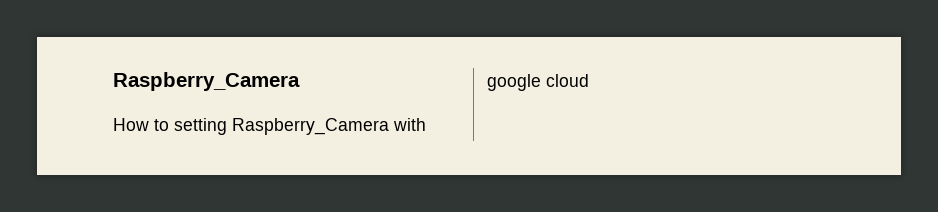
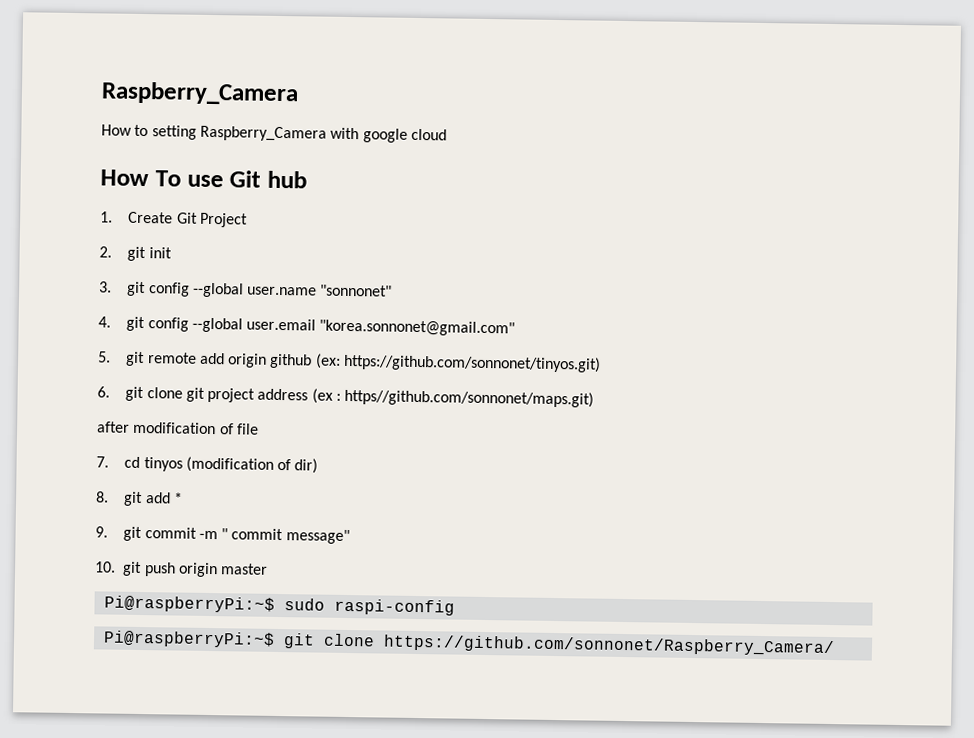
(589, 80) none -> [100,169,307,189] [100,211,248,228] [99,246,172,262] [99,281,393,298] [98,316,516,337] [98,351,602,373] [97,386,595,408] [97,421,259,435] [96,456,319,474] [96,491,183,507] [95,526,350,545] [95,561,269,578] [103,595,455,616] [102,630,835,657] // How To use Git hub // 1. Create Git Project // 2. git init // 3. git config --global user.name "sonnonet" // 4. git config --global user.email "korea.sonnonet@gmail.com" // 5. git remote add origin github (ex: https://github.com/sonnonet/tinyos.git) // 6. git clone git project address (ex : https//github.com/sonnonet/maps.git) // after modification of file // 7. cd tinyos (modification of dir) // 8. git add * // 9. git commit -m " commit message" // 10. git push origin master // Pi@raspberryPi:~$ sudo raspi-config // Pi@raspberryPi:~$ git clone https://github.com/sonnonet/Raspberry_Camera/

